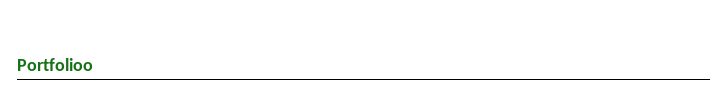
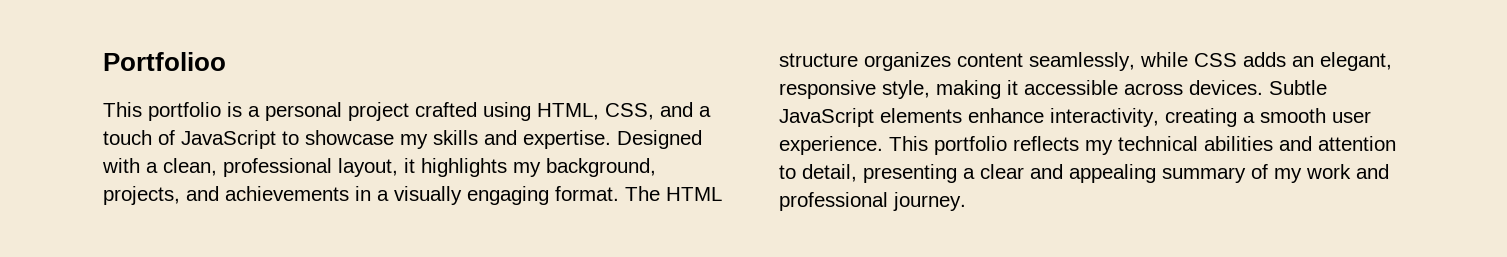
(93, 64) none -> [103,102,711,121] [103,130,702,149] [102,158,656,177] [103,186,722,205] [779,52,1392,71] [779,80,1327,99] [779,108,1371,127] [779,136,1396,155] [779,164,1389,183] [779,192,966,211] // This portfolio is a personal project crafted using HTML, CSS, and a touch of JavaScript to showcase my skills and expertise. Designed with a clean, professional layout, it highlights my background, projects, and achievements in a visually engaging format. The HTML structure organizes content seamlessly, while CSS adds an elegant, responsive style, making it accessible across devices. Subtle JavaScript elements enhance interactivity, creating a smooth user experience. This portfolio reflects my technical abilities and attention to detail, presenting a clear and appealing summary of my work and professional journey.

